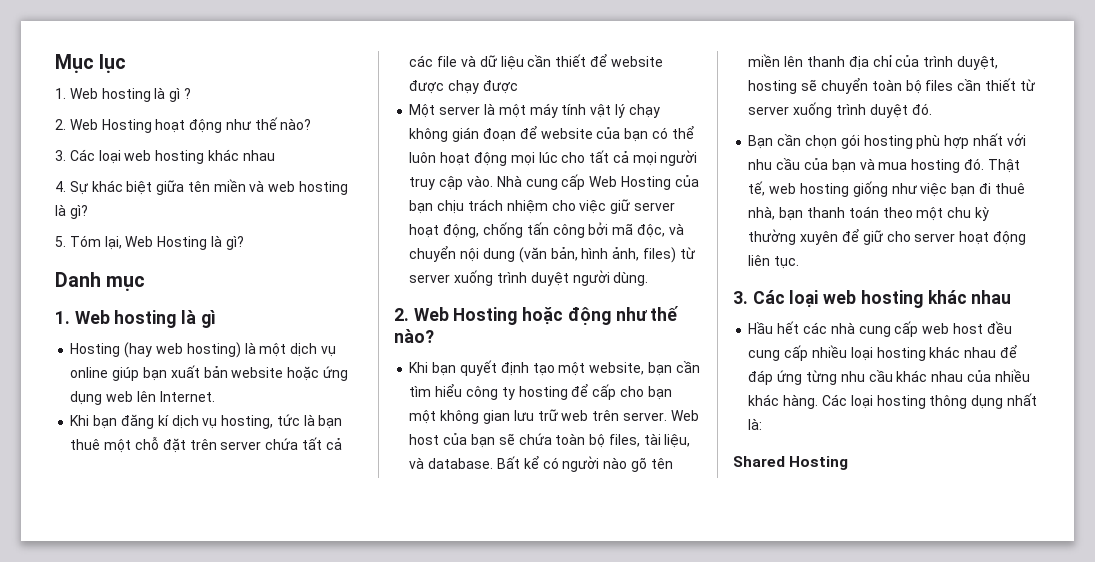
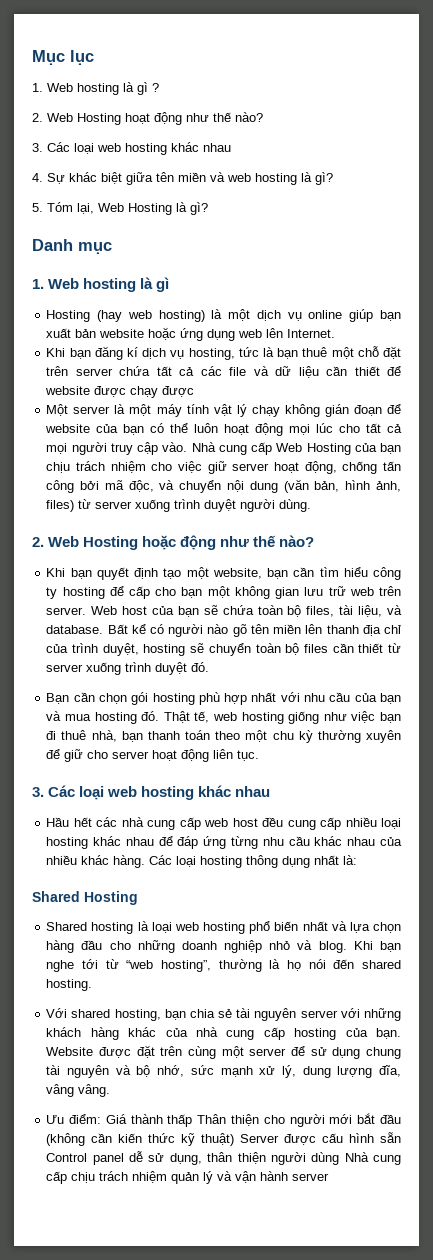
(849, 463) none -> [46,921,401,934] [46,940,401,953] [46,959,401,972] [46,979,93,991] [46,1008,401,1021] [46,1027,401,1040] [46,1045,401,1059] [46,1065,401,1078] [46,1084,111,1097] [46,1113,402,1127] [46,1132,401,1146] [46,1151,401,1165] [46,1171,330,1184] // Shared hosting là loại web hosting phổ biến nhất và lựa chọn hàng đầu cho những doanh nghiệp nhỏ và blog. Khi bạn nghe tới từ “web hosting”, thường là họ nói đến shared hosting. // Với shared hosting, bạn chia sẻ tài nguyên server với những khách hàng khác của nhà cung cấp hosting của bạn. Website được đặt trên cùng một server để sử dụng chung tài nguyên và bộ nhớ, sức mạnh xử lý, dung lượng đĩa, vâng vâng. // Ưu điểm: Giá thành thấp Thân thiện cho người mới bắt đầu (không cần kiến thức kỹ thuật) Server được cấu hình sẵn Control panel dễ sử dụng, thân thiện người dùng Nhà cung cấp chịu trách nhiệm quản lý và vận hành server

